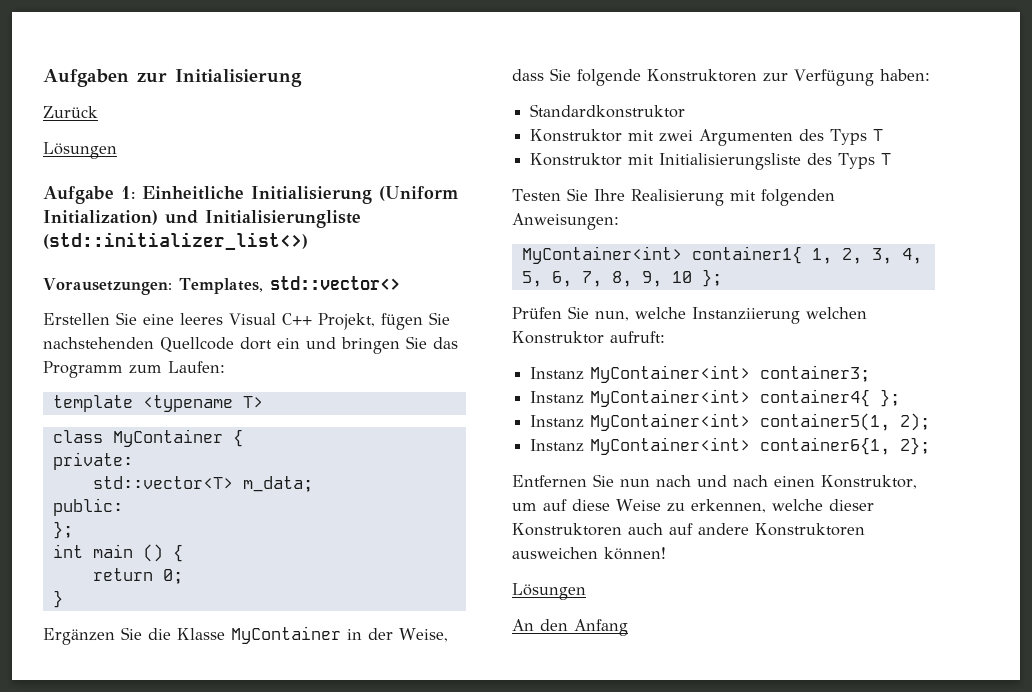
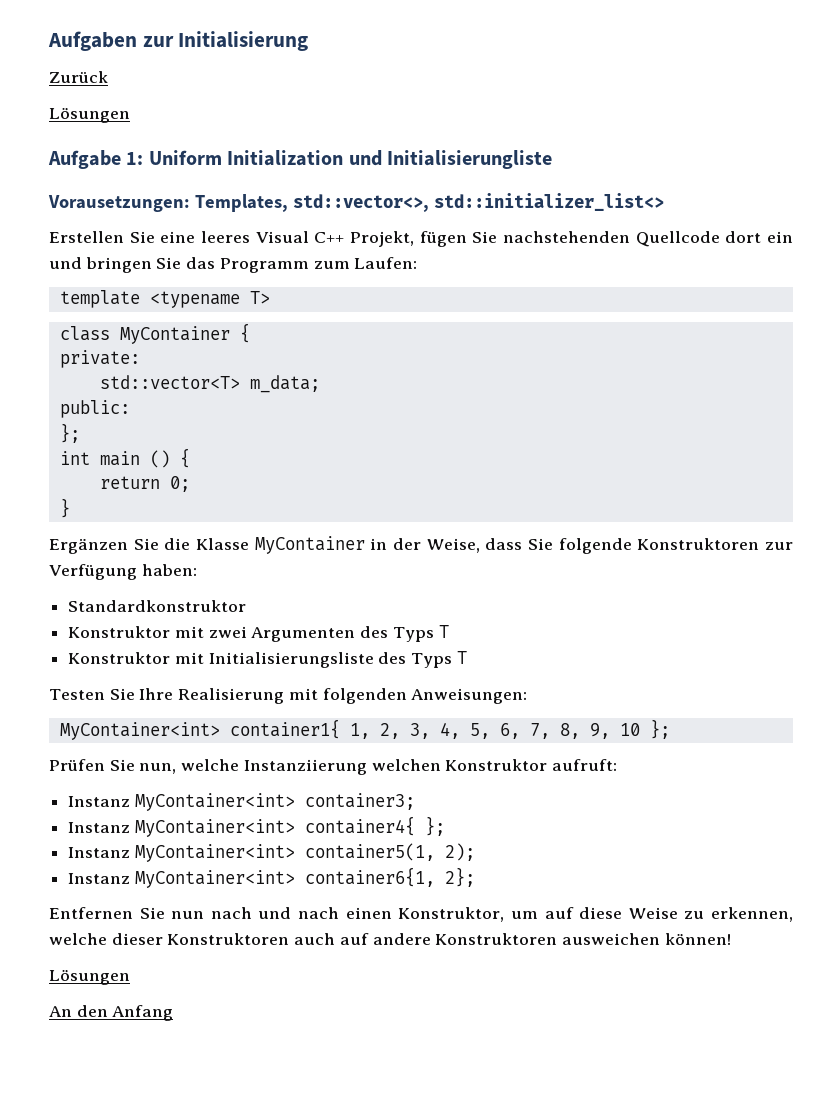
[142,186,458,204] [43,210,158,225] Einheitliche Initialisierung (Uniform Initialization) -> [148,150,344,166] Uniform Initialization
[43,232,308,250] (std::initializer_list<>) -> (552, 159) none
[269,276,400,290] std::vector<> -> [292,193,664,212] std::vector<>, std::initializer_list<>

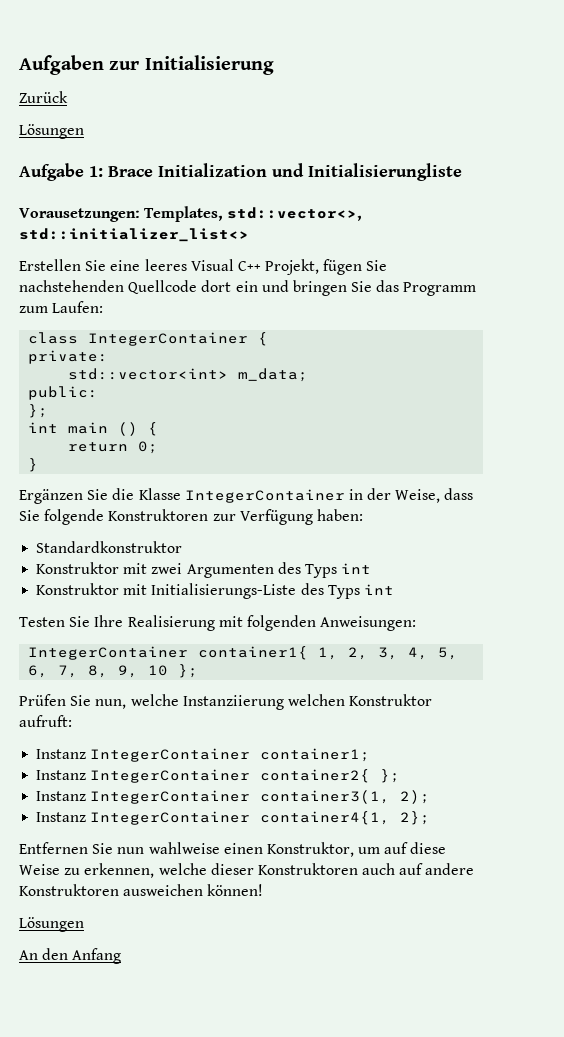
[148,150,222,165] Uniform -> [108,166,153,177] Brace
[59,290,270,308] // template <typename T> -> (104, 307) none
[119,326,230,344] MyContainer -> [88,332,249,346] IntegerContainer
[99,375,240,389] std::vector<T> -> [68,368,229,380] std::vector<int>
[254,536,365,554] MyContainer -> [184,489,345,503] IntegerContainer
[438,625,449,638] [68,651,467,668] T // Konstruktor mit Initialisierungsliste des Typs T -> [341,563,372,574] [36,583,394,599] int // Konstruktor mit Initialisierungs-Liste des Typs int
[59,722,220,740] MyContainer<int> -> [28,646,189,660] IntegerContainer
[134,793,415,811] [68,816,415,837] MyContainer<int> container3; // Instanz MyContainer<int> container4{ -> [90,748,371,762] [36,769,371,783] IntegerContainer container1; // Instanz IntegerContainer container2{
[134,843,435,862] MyContainer<int> container5(1, -> [90,790,391,804] IntegerContainer container3(1,
[134,867,435,888] MyContainer<int> container6{1, -> [90,811,391,825] IntegerContainer container4{1,
[210,907,340,919] nach und nach -> [148,842,220,854] wahlweise

